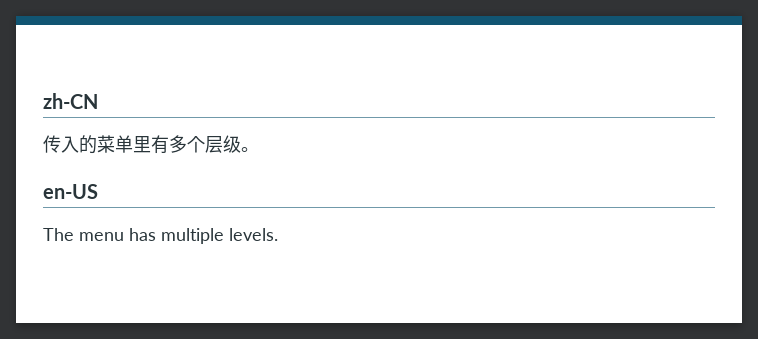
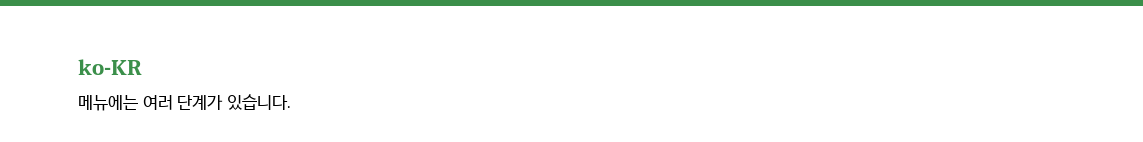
[43,93,98,109] [43,135,259,154] [43,184,98,199] [43,228,278,244] zh-CN // 传入的菜单里有多个层级。 // en-US // The menu has multiple levels. -> [78,59,142,75] [78,94,291,111] ko-KR // 메뉴에는 여러 단계가 있습니다.

